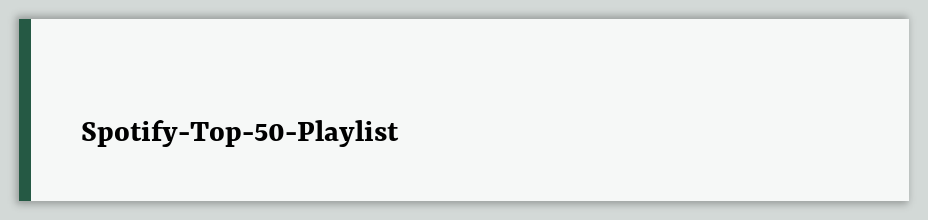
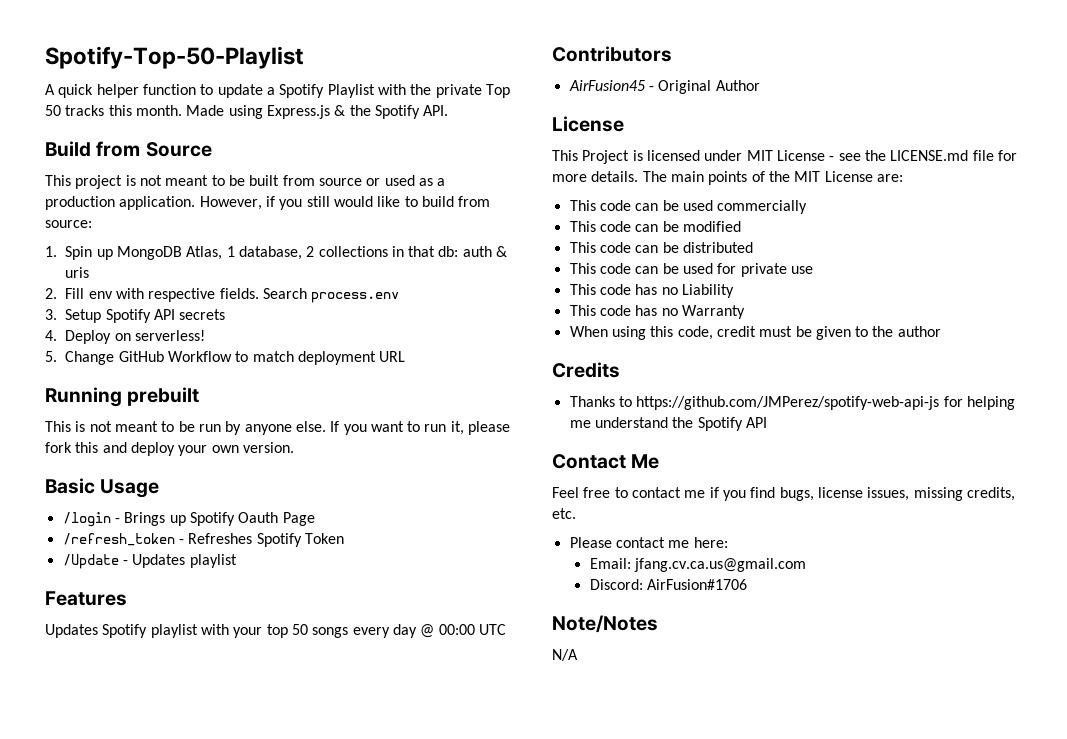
(399, 133) none -> [45,84,510,98] [45,105,449,119] [45,141,212,157] [45,175,446,189] [45,196,491,210] [45,220,92,228] [45,246,508,260] [65,267,90,278] [45,288,400,303] [45,309,226,323] [45,330,205,344] [45,351,406,365] [45,387,200,407] [45,421,511,435] [45,442,294,456] [45,478,160,498] [62,512,315,527] [62,533,344,547] [62,554,237,569] [45,591,127,606] [45,624,506,638] [552,46,672,62] [568,80,760,94] [552,116,624,132] [552,150,1017,164] [552,171,903,185] [569,200,808,214] [569,221,741,232] [569,242,753,253] [569,263,813,277] [569,284,734,298] [569,305,745,319] [569,326,941,340] [552,362,620,378] [569,396,1015,410] [569,417,767,431] [552,454,660,469] [552,487,1015,501] [552,508,576,519] [569,537,728,548] [589,558,807,572] [589,579,748,590] [552,615,658,633] [552,649,578,661] // A quick helper function to update a Spotify Playlist with the private Top 50 tracks this month. Made using Express.js & the Spotify API. // Build from Source // This project is not meant to be built from source or used as a production application. However, if you still would like to build from source: // 1. Spin up MongoDB Atlas, 1 database, 2 collections in that db: auth & uris // 2. Fill env with respective fields. Search process.env // 3. Setup Spotify API secrets // 4. Deploy on serverless! // 5. Change GitHub Workflow to match deployment URL // Running prebuilt // This is not meant to be run by anyone else. If you want to run it, please fork this and deploy your own version. // Basic Usage // /login - Brings up Spotify Oauth Page // /refresh_token - Refreshes Spotify Token // /Update - Updates playlist // Features // Updates Spotify playlist with your top 50 songs every day @ 00:00 UTC // Contributors // AirFusion45 - Original Author // License // This Project is licensed under MIT License - see the LICENSE.md file for more details. The main points of the MIT License are: // This code can be used commercially // This code can be modified // This code can be distributed // This code can be used for private use // This code has no Liability // This code has no Warranty // When using this code, credit must be given to the author // Credits // Thanks to https://github.com/JMPerez/spotify-web-api-js for helping me understand the Spotify API // Contact Me // Feel free to contact me if you find bugs, license issues, missing credits, etc. // Please contact me here: // Email: jfang.cv.ca.us@gmail.com // Discord: AirFusion#1706 // Note/Notes // N/A

